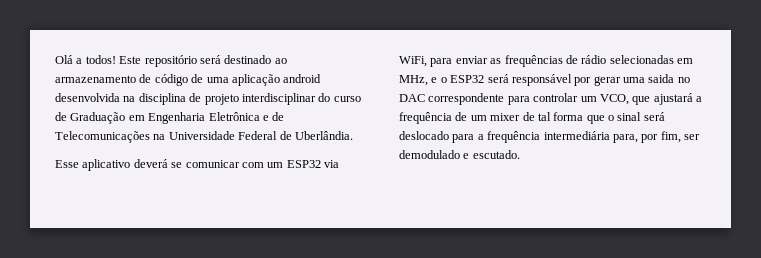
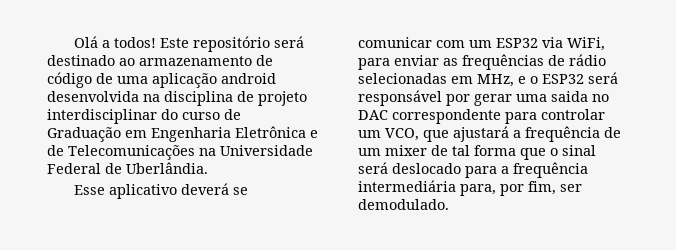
[399,150,520,159] demodulado e escutado. -> [358,199,449,210] demodulado.

